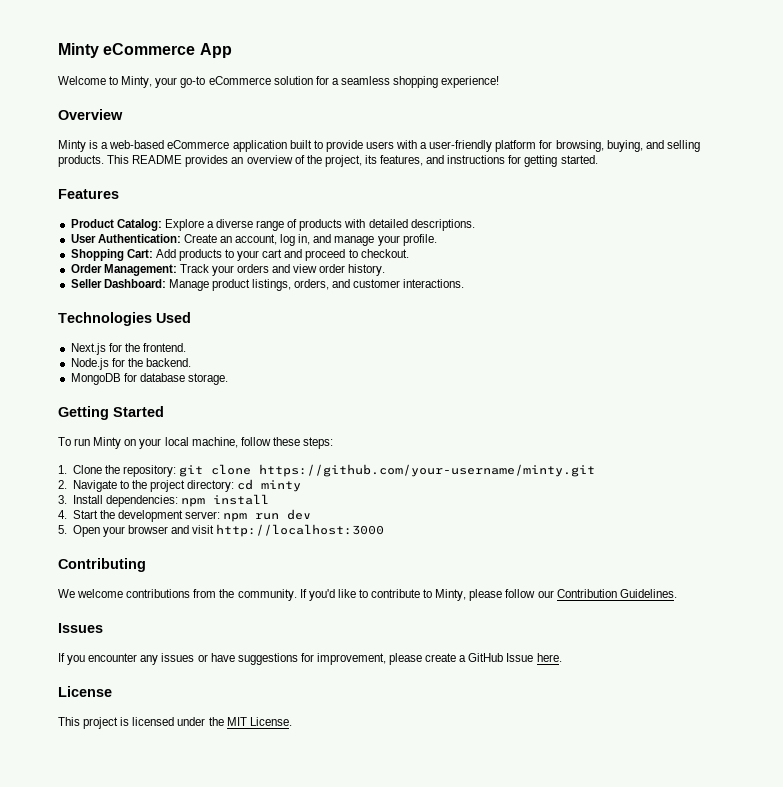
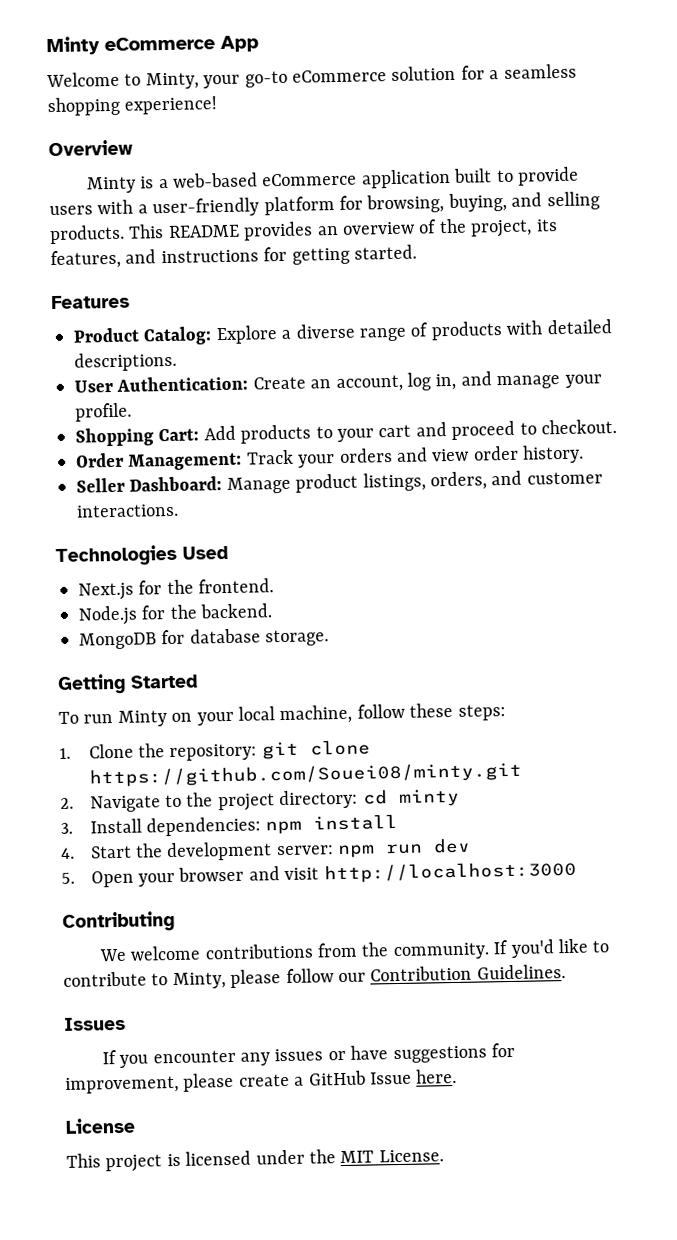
[259,464,596,477] https://github.com/your-username/minty.git -> [88,761,522,788] https://github.com/Souei08/minty.git

